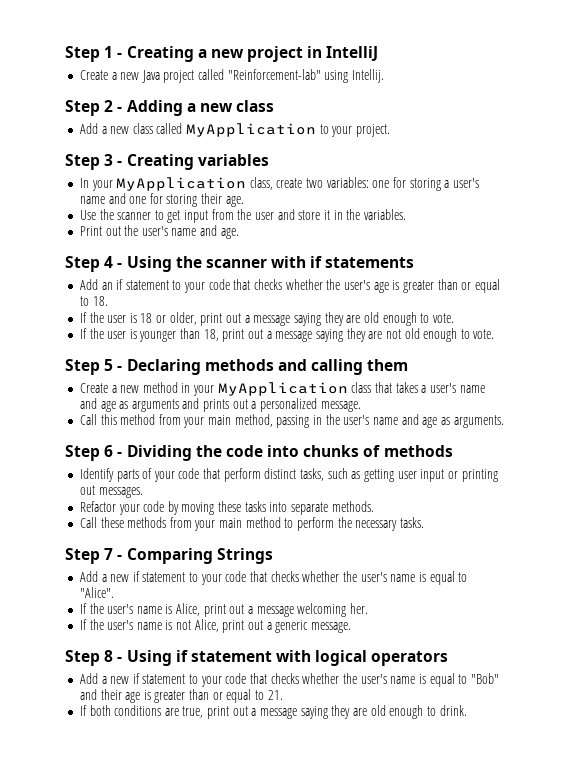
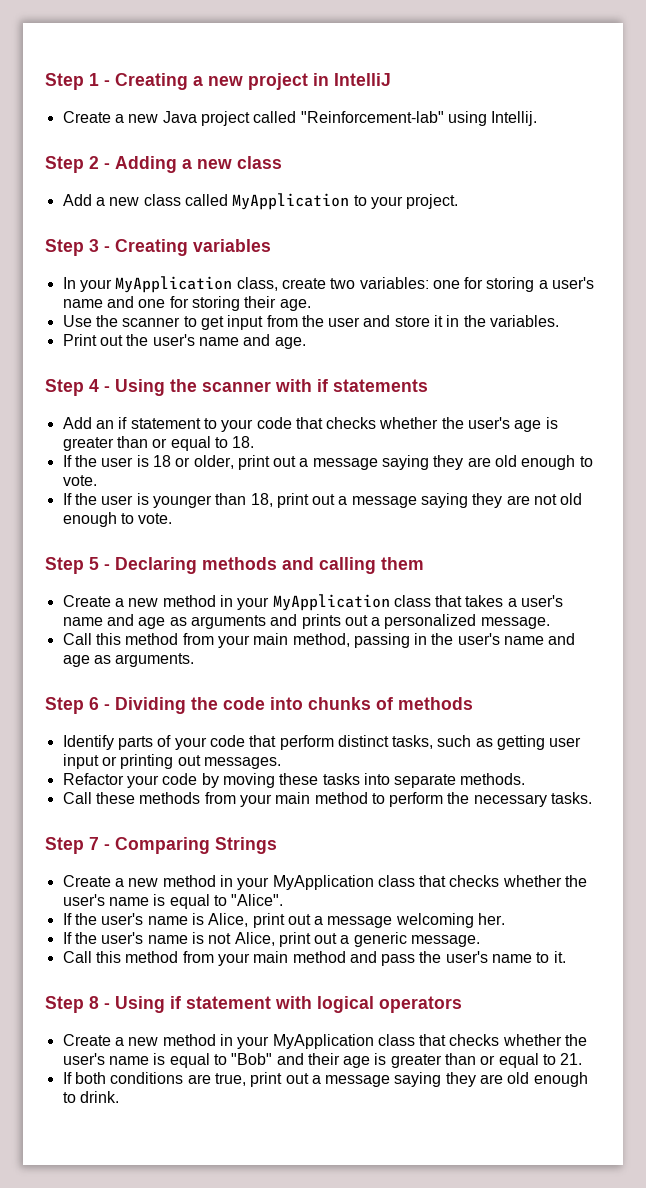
[79,571,247,585] Add a new if statement to your code -> [62,875,415,890] Create a new method in your MyApplication class
(351, 627) none -> [62,951,566,966] // Call this method from your main method and pass the user's name to it.
[79,673,247,687] Add a new if statement to your code -> [62,1034,415,1049] Create a new method in your MyApplication class

